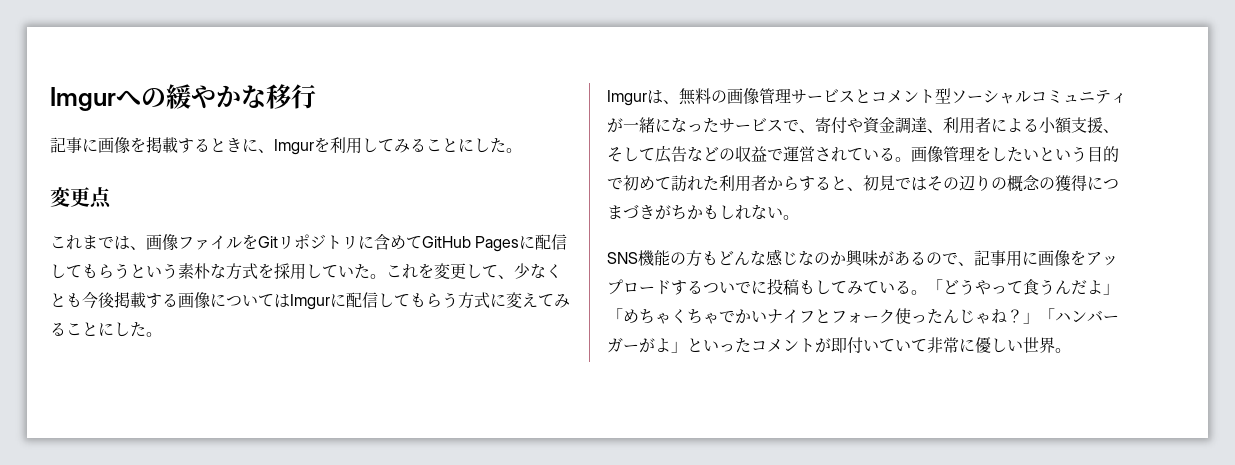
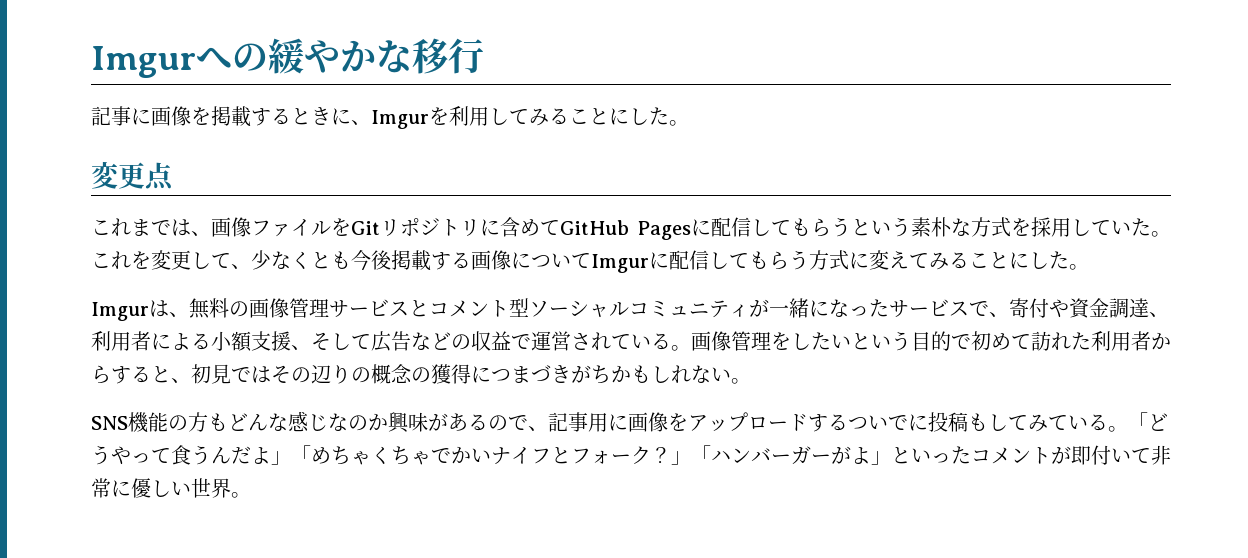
[274,294,290,308] は -> (591, 260) none
[895,308,1007,324] 使ったんじゃね -> (651, 455) none
[895,339,927,352] いて -> (1151, 455) none

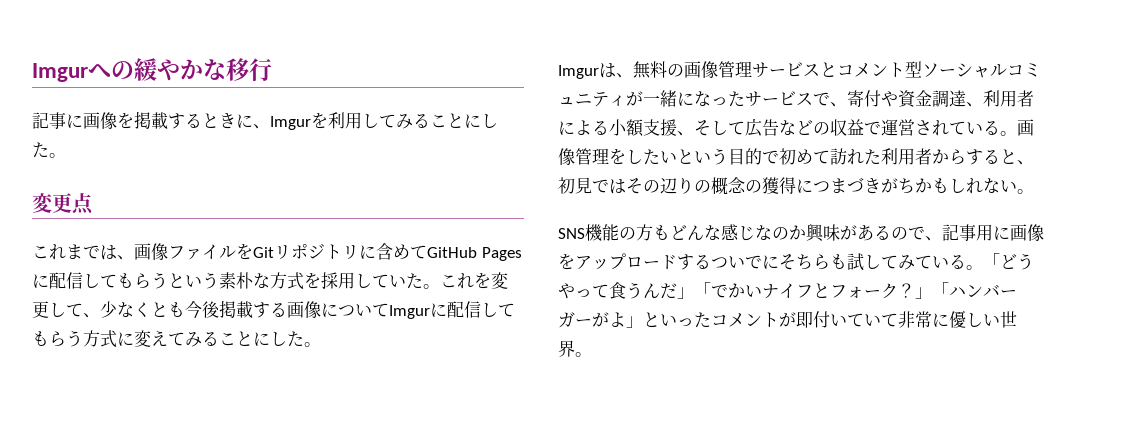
[928,412,988,432] 投稿も -> [779,253,864,271] そちらも試
[251,445,431,465] よ」「めちゃくちゃ -> [677,282,711,299] 」「
(1151, 455) none -> [864,313,898,327] いて

